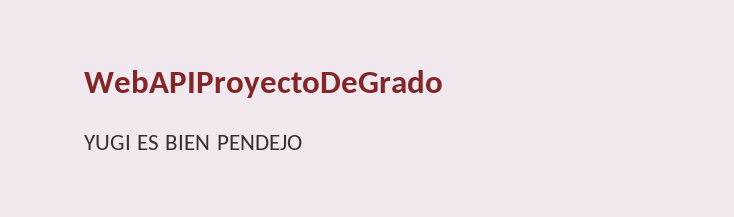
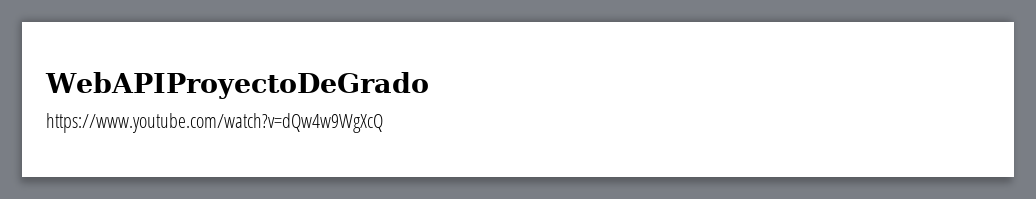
[84,135,302,150] YUGI ES BIEN PENDEJO -> [46,113,383,133] https://www.youtube.com/watch?v=dQw4w9WgXcQ

